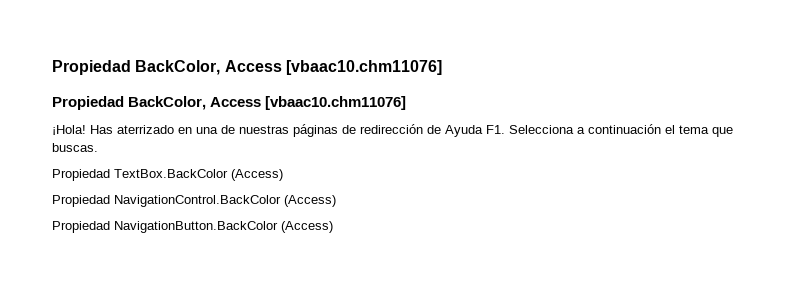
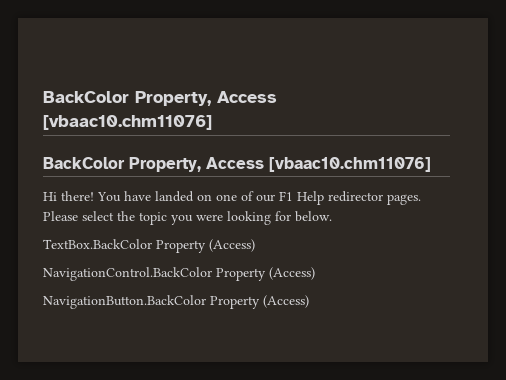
[52,60,442,75] [52,96,407,110] [52,124,733,137] [52,143,98,152] [52,169,283,181] [52,195,336,207] [52,221,278,233] Propiedad BackColor, Access [vbaac10.chm11076] // Propiedad BackColor, Access [vbaac10.chm11076] // ¡Hola! Has aterrizado en una de nuestras páginas de redirección de Ayuda F1. Selecciona a continuación el tema que buscas. // Propiedad TextBox.BackColor (Access) // Propiedad NavigationControl.BackColor (Access) // Propiedad NavigationButton.BackColor -> [43,91,277,106] [43,115,212,130] [43,157,431,172] [43,191,421,205] [43,211,332,225] [43,239,255,253] [43,267,315,281] [43,295,260,309] BackColor Property, Access [vbaac10.chm11076] // BackColor Property, Access [vbaac10.chm11076] // Hi there! You have landed on one of our F1 Help redirector pages. Please select the topic you were looking for below. // TextBox.BackColor Property (Access) // NavigationControl.BackColor Property (Access) // NavigationButton.BackColor Property

